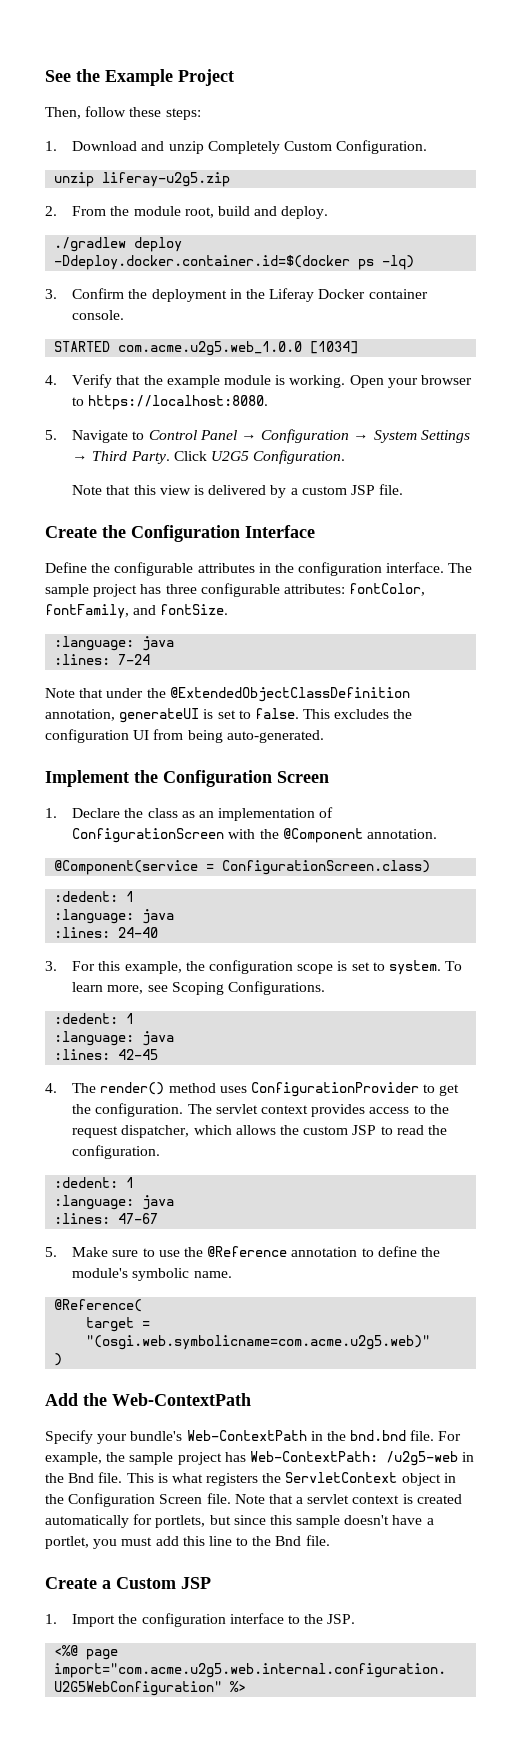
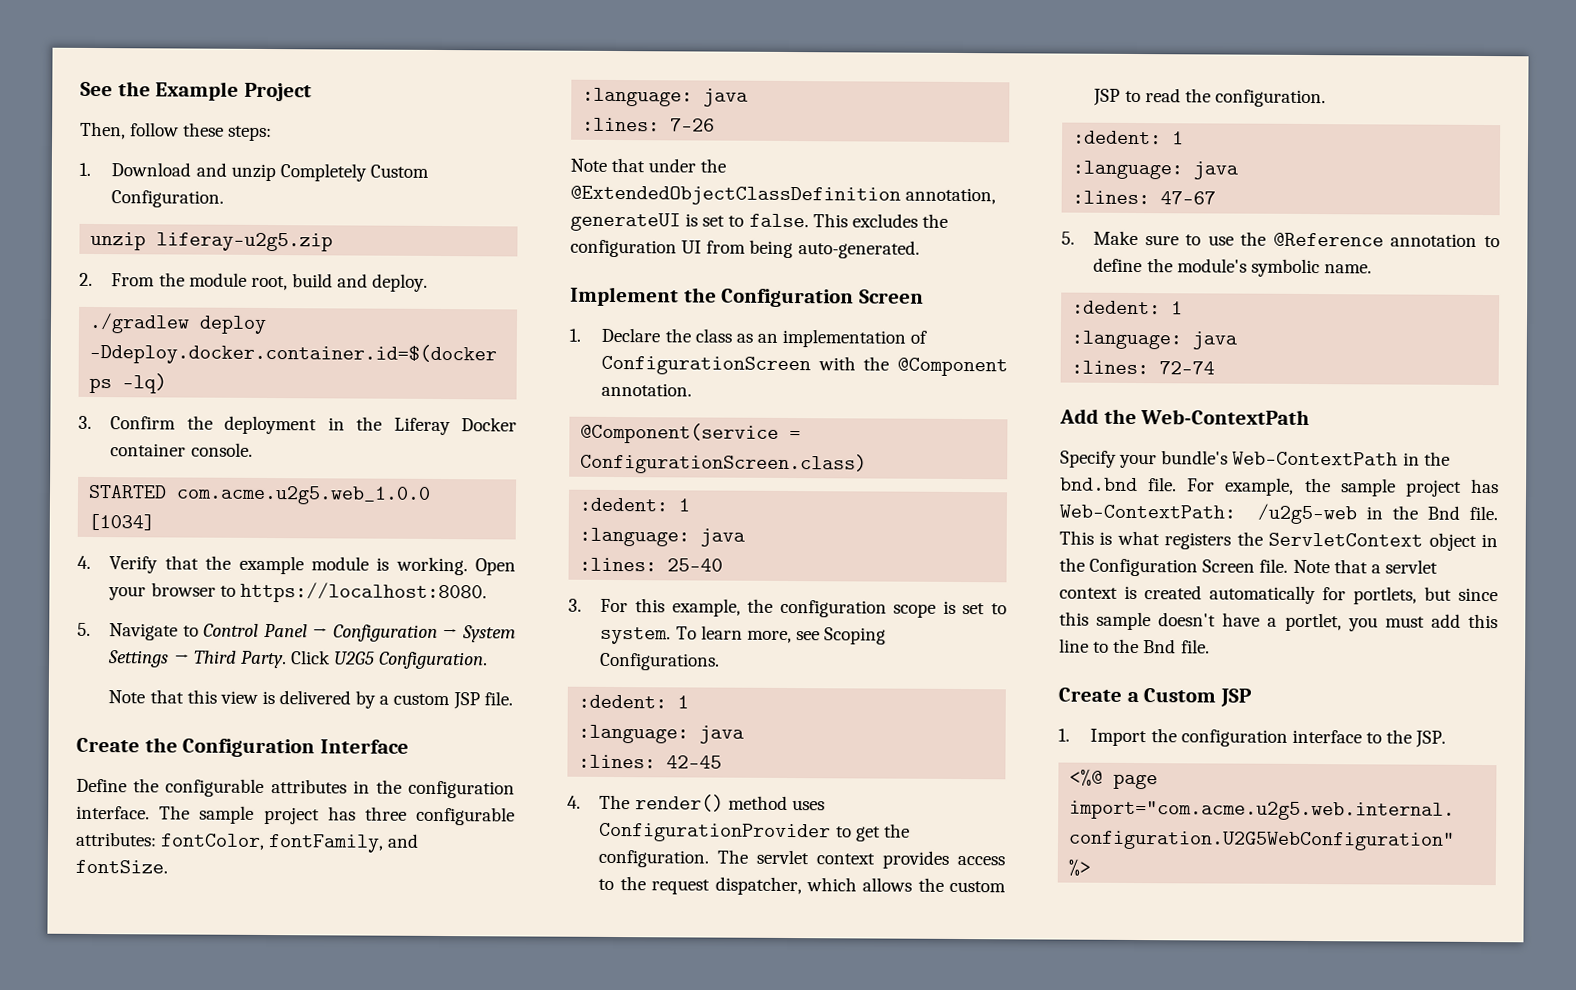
[118,654,151,665] 7-24 -> [670,118,716,132] 7-26
[118,927,159,938] 24-40 -> [667,558,724,572] 25-40
[54,1299,143,1312] [86,1317,151,1332] [86,1335,431,1350] [54,1353,63,1366] @Reference( // target = "(osgi.web.symbolicname=com.acme.u2g5.web)" // ) -> [1072,300,1184,315] [1071,330,1238,350] [1071,360,1216,375] :dedent: 1 // :language: java // :lines: 72-74

